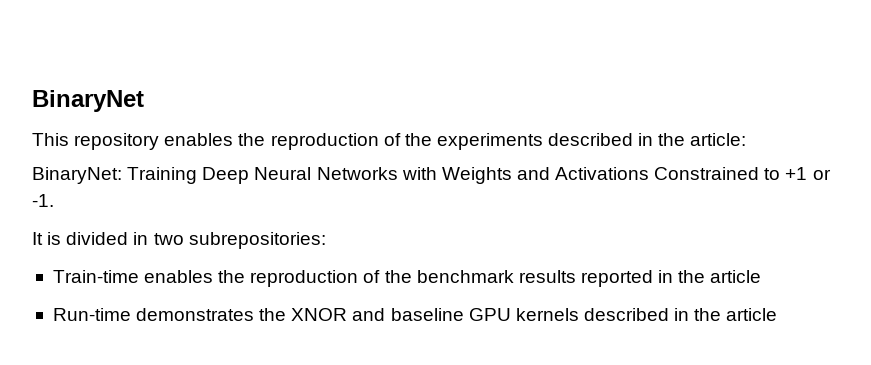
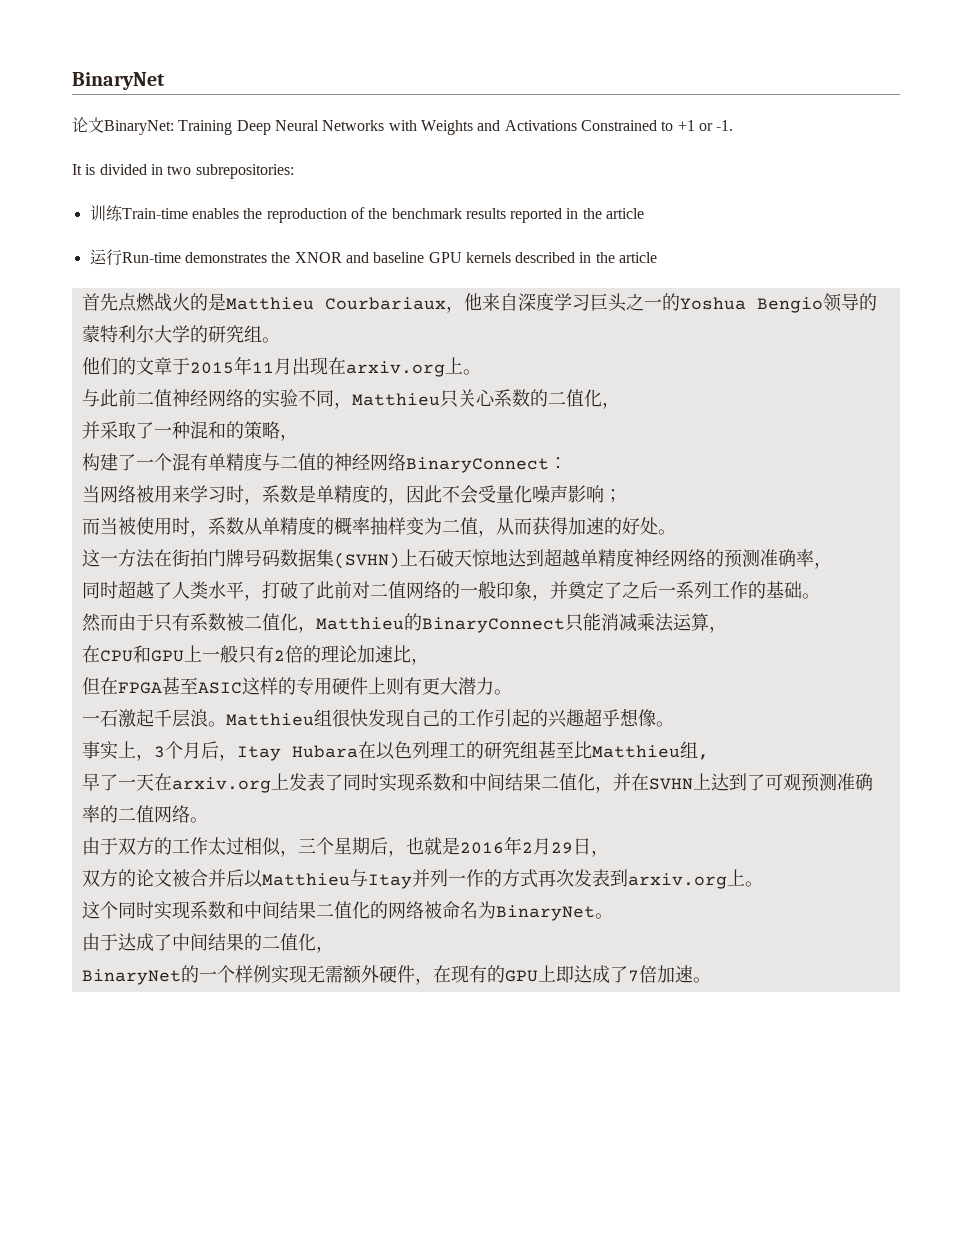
[32,133,747,150] This repository enables the reproduction of the experiments described in the article: // -> [72,117,104,133] 论文
(326, 240) none -> [89,205,123,221] 训练
(762, 276) none -> [89,249,122,266] 运行
(778, 314) none -> [81,293,877,313] [81,325,280,343] [81,356,481,377] [81,389,620,409] [81,421,298,441] [81,453,567,473] [81,485,622,505] [81,517,676,537] [81,548,832,569] [81,580,820,601] [81,613,727,633] [81,645,429,665] [81,677,512,696] [81,708,674,728] [81,741,709,761] [81,773,873,793] [81,805,208,823] [81,836,609,857] [81,869,763,889] [81,901,613,921] [81,933,334,953] [81,965,711,985] // 首先点燃战火的是Matthieu Courbariaux，他来自深度学习巨头之一的Yoshua Bengio领导的蒙特利尔大学的研究组。 // 他们的文章于2015年11月出现在arxiv.org上。 // 与此前二值神经网络的实验不同，Matthieu只关心系数的二值化， // 并采取了一种混和的策略， // 构建了一个混有单精度与二值的神经网络BinaryConnect： // 当网络被用来学习时，系数是单精度的，因此不会受量化噪声影响； // 而当被使用时，系数从单精度的概率抽样变为二值，从而获得加速的好处。 // 这一方法在街拍门牌号码数据集(SVHN)上石破天惊地达到超越单精度神经网络的预测准确率， // 同时超越了人类水平，打破了此前对二值网络的一般印象，并奠定了之后一系列工作的基础。 // 然而由于只有系数被二值化，Matthieu的BinaryConnect只能消减乘法运算， // 在CPU和GPU上一般只有2倍的理论加速比， // 但在FPGA甚至ASIC这样的专用硬件上则有更大潜力。 // 一石激起千层浪。Matthieu组很快发现自己的工作引起的兴趣超乎想像。 // 事实上，3个月后，Itay Hubara在以色列理工的研究组甚至比Matthieu组, // 早了一天在arxiv.org上发表了同时实现系数和中间结果二值化，并在SVHN上达到了可观预测准确率的二值网络。 // 由于双方的工作太过相似，三个星期后，也就是2016年2月29日， // 双方的论文被合并后以Matthieu与Itay并列一作的方式再次发表到arxiv.org上。 // 这个同时实现系数和中间结果二值化的网络被命名为BinaryNet。 // 由于达成了中间结果的二值化， // BinaryNet的一个样例实现无需额外硬件，在现有的GPU上即达成了7倍加速。

